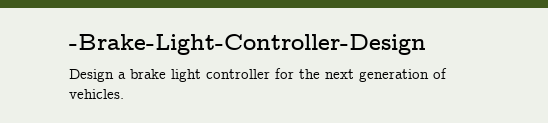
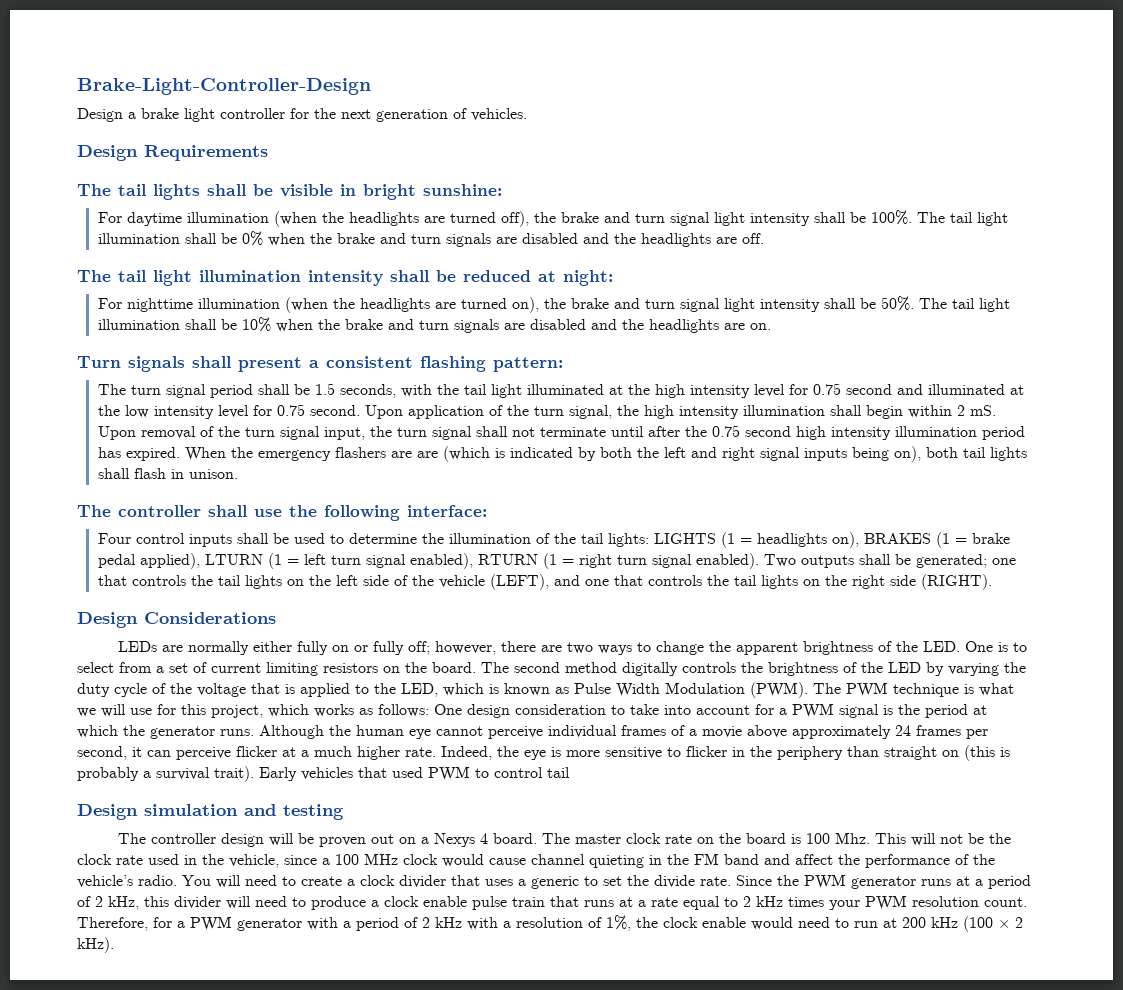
[69,34,426,55] -Brake-Light-Controller-Design -> [77,78,371,95] Brake-Light-Controller-Design
(124, 94) none -> [77,145,268,161] [77,184,502,200] [97,210,1008,227] [97,231,764,247] [77,270,613,286] [97,296,1010,313] [97,317,771,333] [77,356,563,372] [97,383,1024,398] [97,404,996,419] [97,425,1025,440] [97,446,1027,462] [97,468,238,479] [77,505,487,521] [97,532,1010,548] [97,553,1016,569] [97,574,992,590] [77,612,276,628] [117,641,1027,655] [77,662,1026,676] [77,682,1014,698] [77,703,987,718] [77,725,988,739] [77,745,1010,761] [77,766,570,782] [77,804,344,820] [117,832,1011,847] [77,853,995,868] [77,874,1031,889] [77,895,1027,910] [77,915,1023,932] [77,937,114,953] // Design Requirements // The tail lights shall be visible in bright sunshine: // For daytime illumination (when the headlights are turned off), the brake and turn signal light intensity shall be 100%. The tail light illumination shall be 0% when the brake and turn signals are disabled and the headlights are off. // The tail light illumination intensity shall be reduced at night: // For nighttime illumination (when the headlights are turned on), the brake and turn signal light intensity shall be 50%. The tail light illumination shall be 10% when the brake and turn signals are disabled and the headlights are on. // Turn signals shall present a consistent flashing pattern: // The turn signal period shall be 1.5 seconds, with the tail light illuminated at the high intensity level for 0.75 second and illuminated at the low intensity level for 0.75 second. Upon application of the turn signal, the high intensity illumination shall begin within 2 mS. Upon removal of the turn signal input, the turn signal shall not terminate until after the 0.75 second high intensity illumination period has expired. When the emergency flashers are are (which is indicated by both the left and right signal inputs being on), both tail lights shall flash in unison. // The controller shall use the following interface: // Four control inputs shall be used to determine the illumination of the tail lights: LIGHTS (1 = headlights on), BRAKES (1 = brake pedal applied), LTURN (1 = left turn signal enabled), RTURN (1 = right turn signal enabled). Two outputs shall be generated; one that controls the tail lights on the left side of the vehicle (LEFT), and one that controls the tail lights on the right side (RIGHT). // Design Considerations // LEDs are normally either fully on or fully off; however, there are two ways to change the apparent brightness of the LED. One is to select from a set of current limiting resistors on the board. The second method digitally controls the brightness of the LED by varying the duty cycle of the voltage that is applied to the LED, which is known as Pulse Width Modulation (PWM). The PWM technique is what we will use for this project, which works as follows: One design consideration to take into account for a PWM signal is the period at which the generator runs. Although the human eye cannot perceive individual frames of a movie above approximately 24 frames per second, it can perceive flicker at a much higher rate. Indeed, the eye is more sensitive to flicker in the periphery than straight on (this is probably a survival trait). Early vehicles that used PWM to control tail // Design simulation and testing // The controller design will be proven out on a Nexys 4 board. The master clock rate on the board is 100 Mhz. This will not be the clock rate used in the vehicle, since a 100 MHz clock would cause channel quieting in the FM band and affect the performance of the vehicle’s radio. You will need to create a clock divider that uses a generic to set the divide rate. Since the PWM generator runs at a period of 2 kHz, this divider will need to produce a clock enable pulse train that runs at a rate equal to 2 kHz times your PWM resolution count. Therefore, for a PWM generator with a period of 2 kHz with a resolution of 1%, the clock enable would need to run at 200 kHz (100 × 2 kHz).

